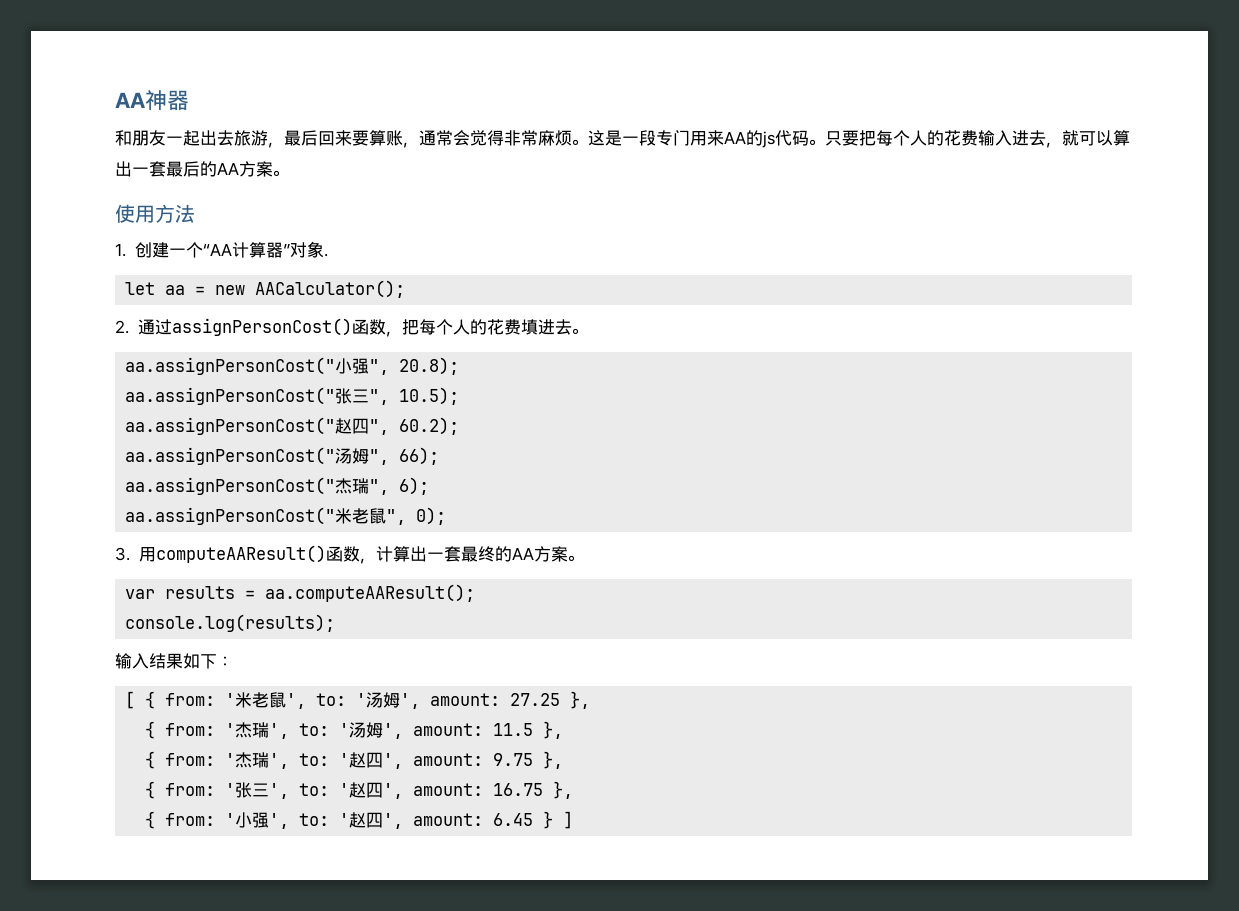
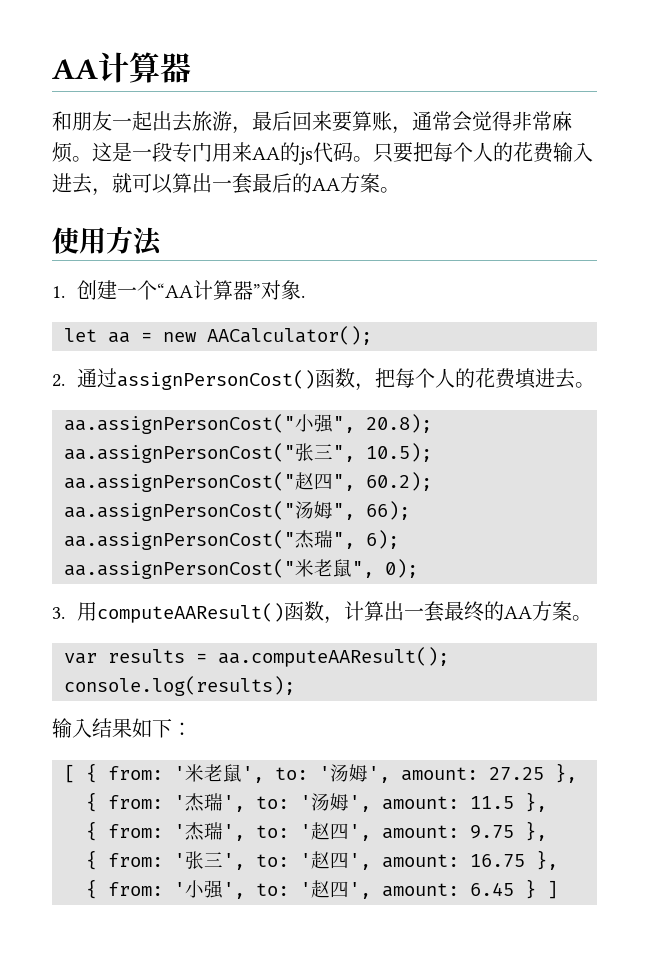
[115,90,167,111] AA神 -> [52,52,160,83] AA计算

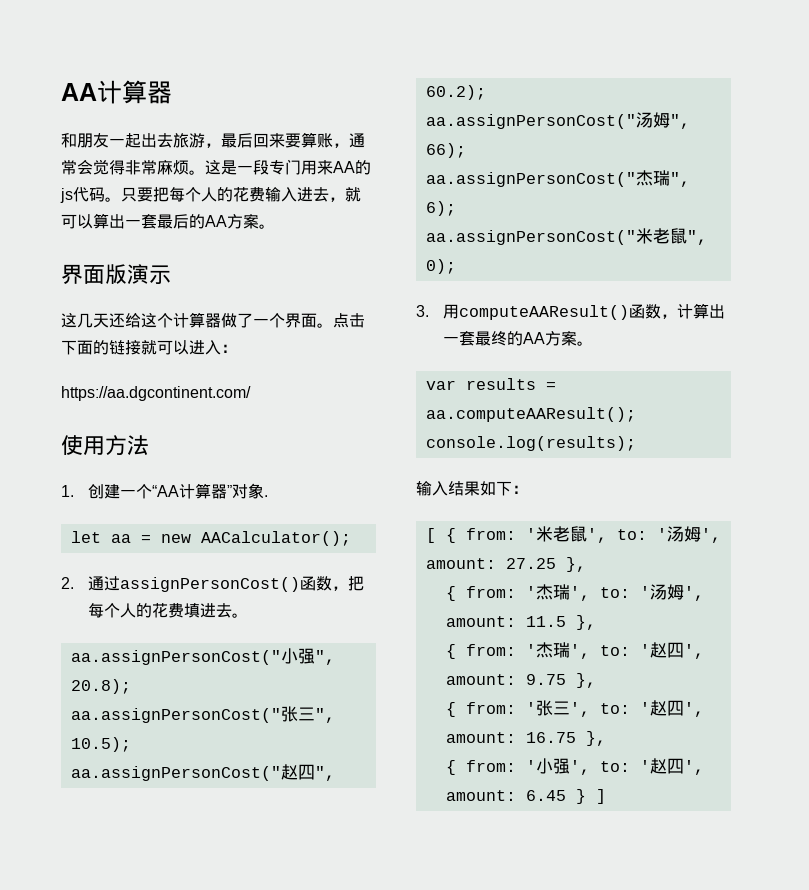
(400, 190) none -> [61,264,171,285] [61,312,365,328] [61,340,237,355] [61,386,251,401] // 界面版演示 // 这几天还给这个计算器做了一个界面。点击下面的链接就可以进入： // https://aa.dgcontinent.com/

